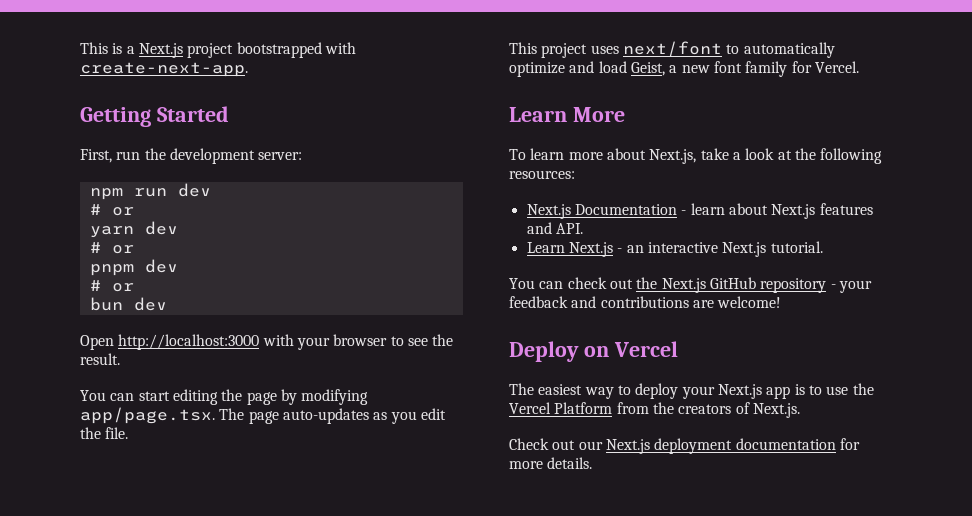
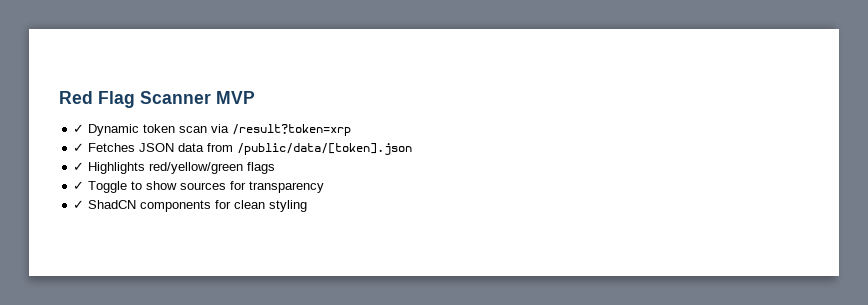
[80,42,356,58] [80,62,248,77] [80,106,229,127] [80,148,303,164] [89,183,211,200] [89,204,134,216] [89,221,178,238] [89,242,134,254] [89,259,178,276] [89,280,134,292] [89,297,167,311] [80,334,454,350] [80,353,120,365] [80,389,369,405] [80,407,446,424] [80,427,129,439] [509,41,835,58] [509,61,859,77] [509,107,625,122] [509,148,883,164] [509,170,575,179] [526,203,873,219] [526,222,583,234] [526,241,823,257] [509,277,872,293] [509,296,782,308] [509,341,678,362] [509,383,874,399] [509,402,800,418] [509,438,860,454] [509,457,593,469] This is a Next.js project bootstrapped with create-next-app. // Getting Started // First, run the development server: // npm run dev // # or // yarn dev // # or // pnpm dev // # or // bun dev // Open http://localhost:3000 with your browser to see the result. // You can start editing the page by modifying app/page.tsx. The page auto-updates as you edit the file. // This project uses next/font to automatically optimize and load Geist, a new font family for Vercel. // Learn More // To learn more about Next.js, take a look at the following resources: // Next.js Documentation - learn about Next.js features and API. // Learn Next.js - an interactive Next.js tutorial. // You can check out the Next.js GitHub repository - your feedback and contributions are welcome! // Deploy on Vercel // The easiest way to deploy your Next.js app is to use the Vercel Platform from the creators of Next.js. // Check out our Next.js deployment documentation for more details. -> [59,91,255,108] [73,124,352,136] [73,143,413,155] [73,162,276,174] [73,181,325,193] [73,200,308,212] Red Flag Scanner MVP // ✓ Dynamic token scan via /result?token=xrp // ✓ Fetches JSON data from /public/data/[token].json // ✓ Highlights red/yellow/green flags // ✓ Toggle to show sources for transparency // ✓ ShadCN components for clean styling

